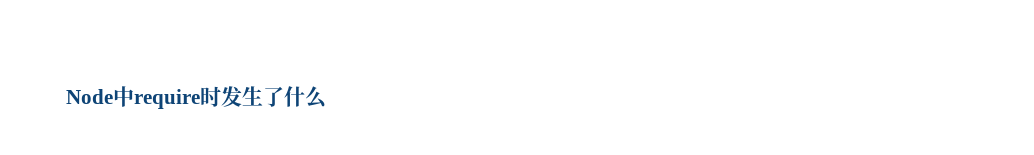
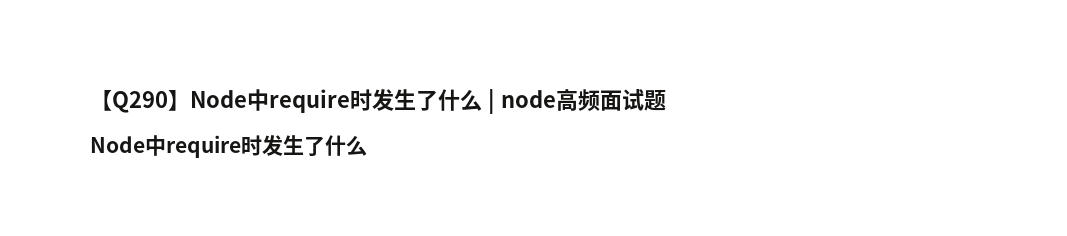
[66,86,327,109] Node中require时发生了什么 -> [90,89,666,114] [90,135,367,158] 【Q290】Node中require时发生了什么 | node高频面试题 // Node中require时发生了什么

